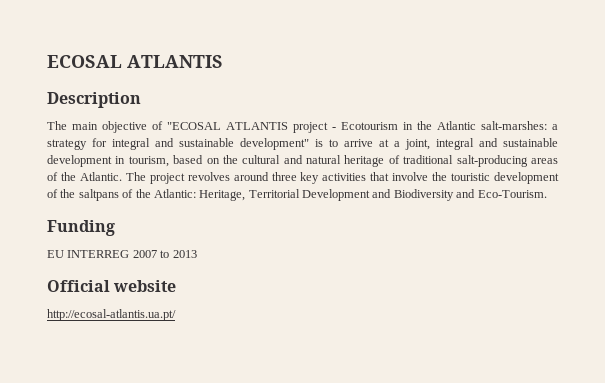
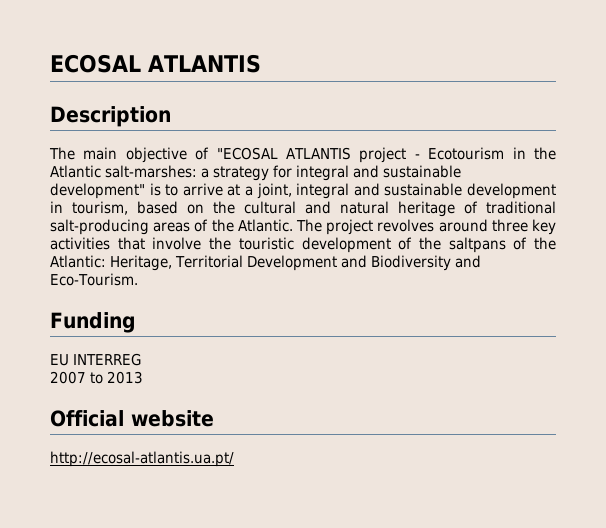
(130, 254) none -> (141, 359) //

